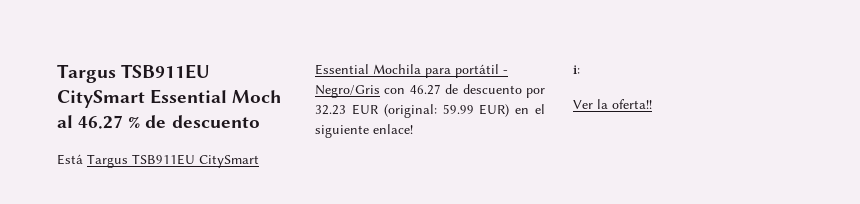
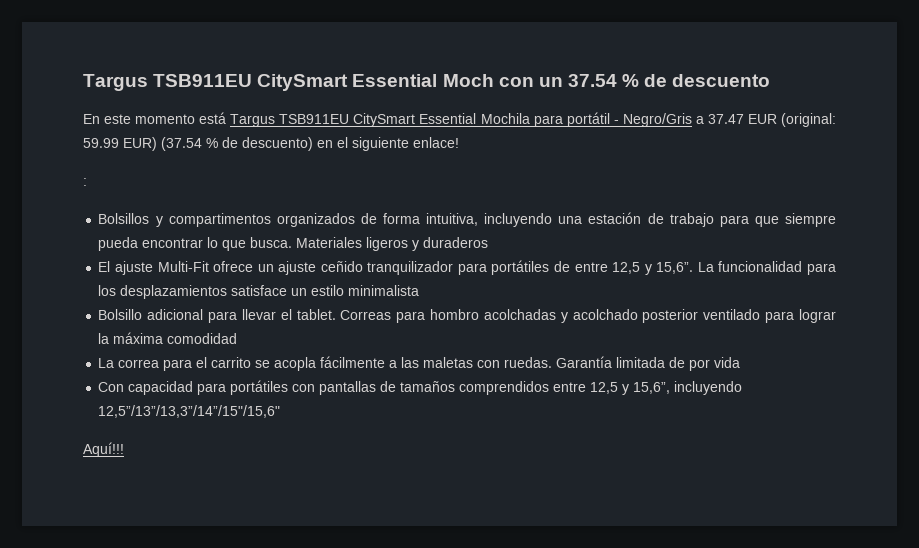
[57,115,124,129] al 46.27 -> [498,74,617,87] con un 37.54
[57,154,83,165] Está -> [83,112,227,124] En este momento está
[384,84,545,98] [315,104,545,118] [315,124,413,138] [573,65,580,74] [573,99,652,109] con 46.27 de descuento por 32.23 EUR (original: 59.99 EUR) en el siguiente enlace! // ℹ: // Ver la oferta!! -> [695,113,836,127] [83,137,459,151] [83,178,87,186] [98,212,837,227] [98,237,489,251] [98,260,837,275] [98,285,420,299] [98,309,836,323] [98,332,238,344] [98,356,741,371] [98,380,743,395] [98,405,281,418] [83,442,124,457] a 37.47 EUR (original: 59.99 EUR) (37.54 % de descuento) en el siguiente enlace! // : // Bolsillos y compartimentos organizados de forma intuitiva, incluyendo una estación de trabajo para que siempre pueda encontrar lo que busca. Materiales ligeros y duraderos // El ajuste Multi-Fit ofrece un ajuste ceñido tranquilizador para portátiles de entre 12,5 y 15,6”. La funcionalidad para los desplazamientos satisface un estilo minimalista // Bolsillo adicional para llevar el tablet. Correas para hombro acolchadas y acolchado posterior ventilado para lograr la máxima comodidad // La correa para el carrito se acopla fácilmente a las maletas con ruedas. Garantía limitada de por vida // Con capacidad para portátiles con pantallas de tamaños comprendidos entre 12,5 y 15,6”, incluyendo 12,5”/13”/13,3”/14”/15"/15,6" // Aquí!!!

